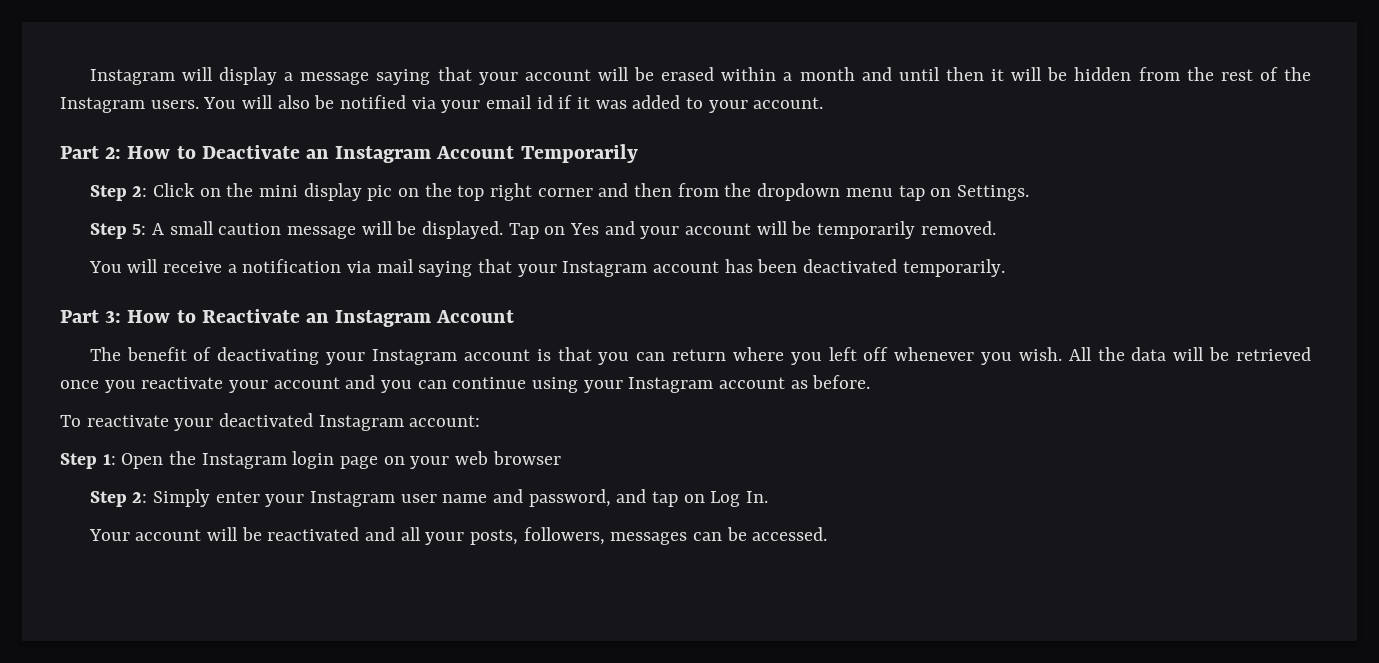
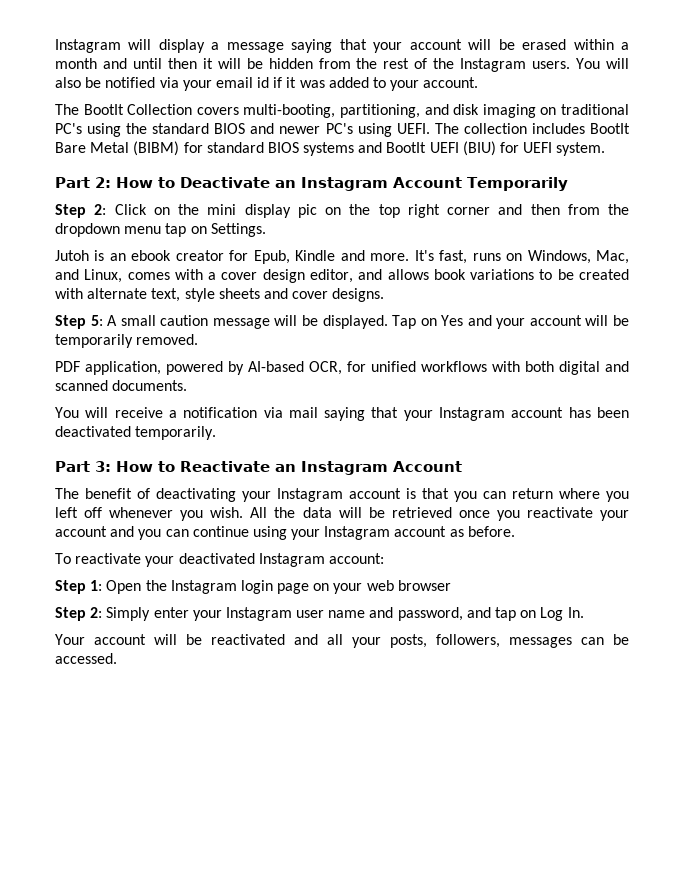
(824, 103) none -> [55,104,630,118] [55,123,631,137] [55,141,606,156] // The BootIt Collection covers multi-booting, partitioning, and disk imaging on traditional PC's using the standard BIOS and newer PC's using UEFI. The collection includes BootIt Bare Metal (BIBM) for standard BIOS systems and BootIt UEFI (BIU) for UEFI system.
(1029, 193) none -> [55,250,630,264] [55,269,629,283] [55,288,385,302] // Jutoh is an ebook creator for Epub, Kindle and more. It's fast, runs on Windows, Mac, and Linux, comes with a cover design editor, and allows book variations to be created with alternate text, style sheets and cover designs.
(996, 228) none -> [55,361,629,375] [55,380,188,391] // PDF application, powered by AI-based OCR, for unified workflows with both digital and scanned documents.

